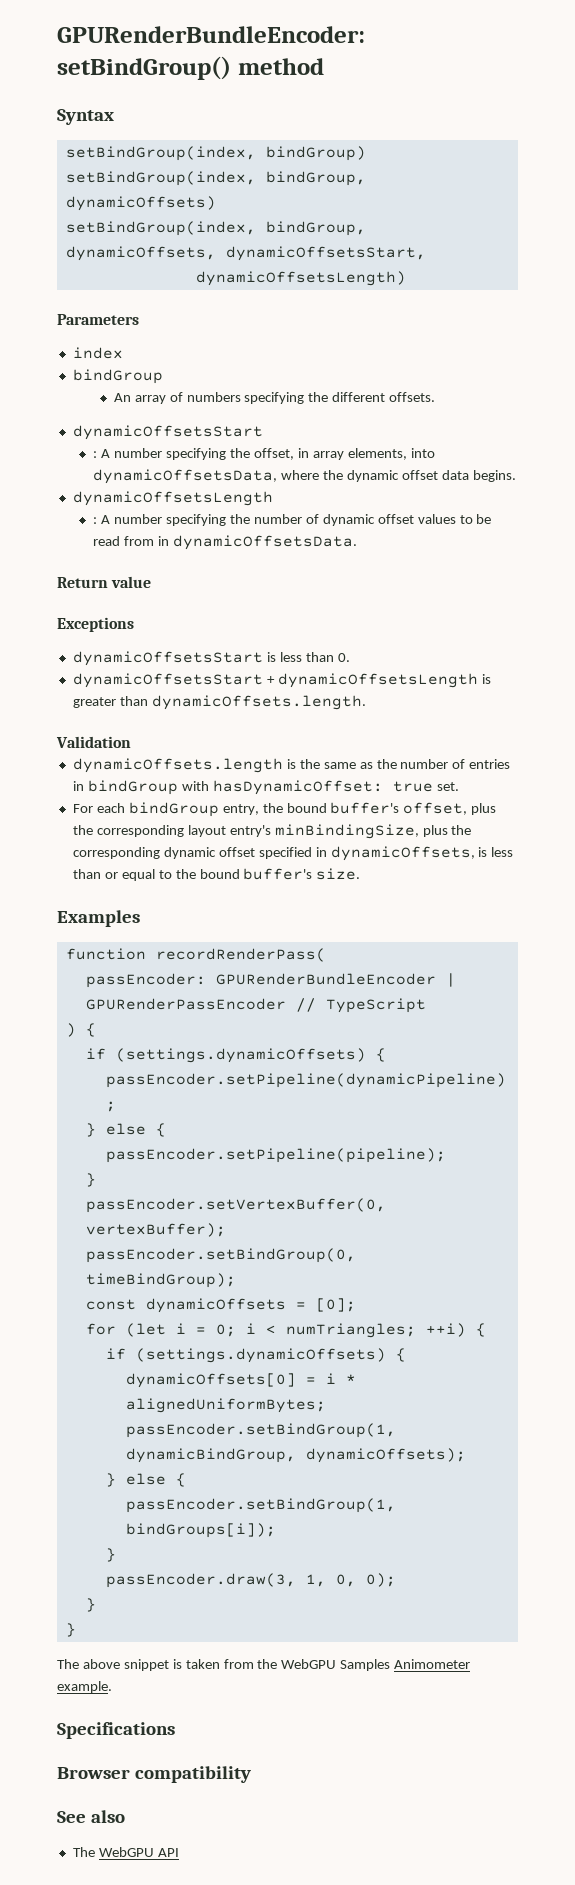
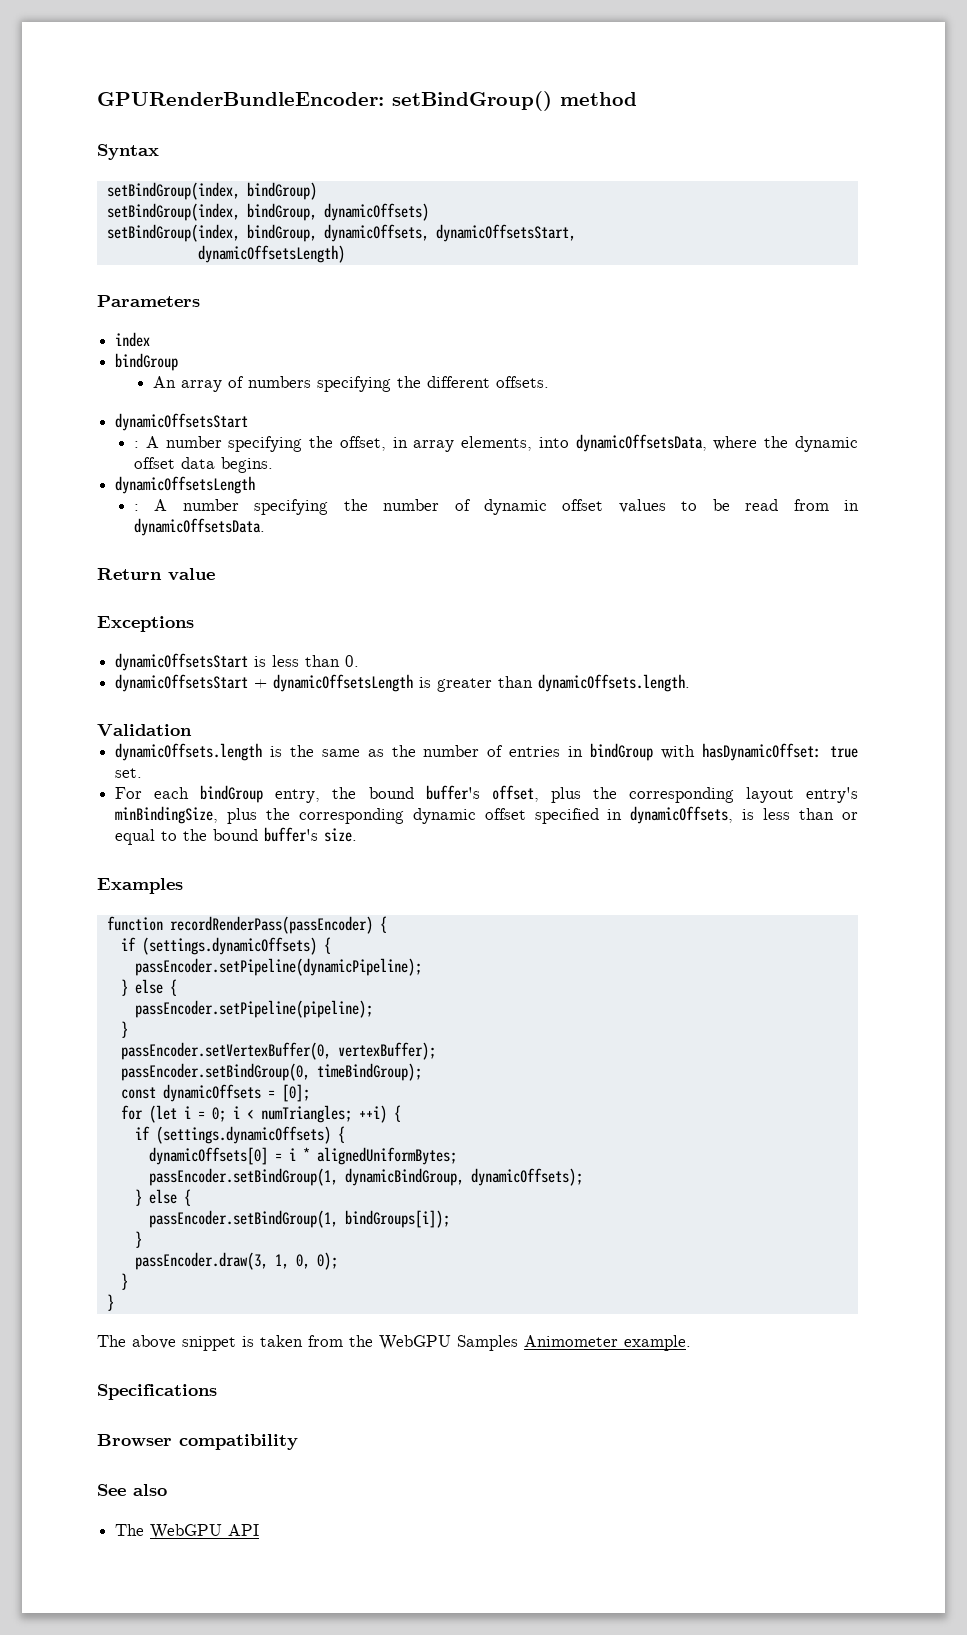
[155,948,326,962] [85,973,456,988] [85,998,426,1013] [65,1023,76,1037] recordRenderPass( // passEncoder: GPURenderBundleEncoder | GPURenderPassEncoder // TypeScript // ) -> [169,916,373,934] recordRenderPass(passEncoder)

